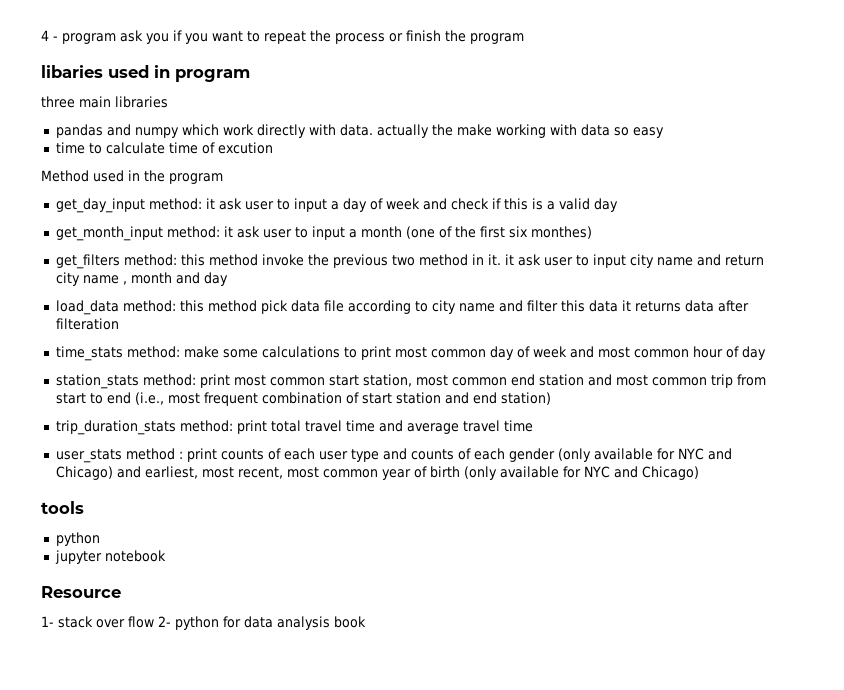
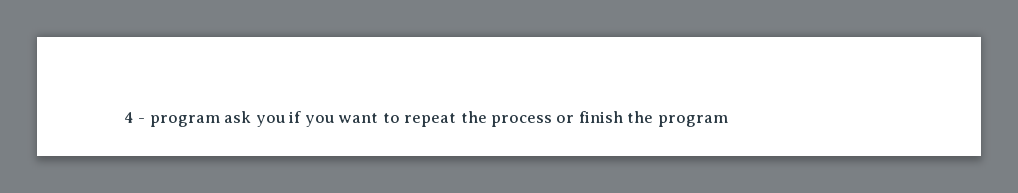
[41,65,250,82] [41,96,168,108] [55,124,664,138] [55,142,273,154] [41,170,223,184] [55,198,618,213] [55,226,592,241] [55,254,764,269] [55,272,228,286] [55,300,749,315] [55,318,119,330] [55,346,766,361] [55,374,766,389] [55,392,551,406] [55,420,533,435] [55,448,732,463] [55,466,699,480] [41,501,84,514] [55,532,100,546] [54,550,166,564] [41,586,121,598] [41,616,366,630] // libaries used in program // three main libraries // pandas and numpy which work directly with data. actually the make working with data so easy // time to calculate time of excution // Method used in the program // get_day_input method: it ask user to input a day of week and check if this is a valid day // get_month_input method: it ask user to input a month (one of the first six monthes) // get_filters method: this method invoke the previous two method in it. it ask user to input city name and return city name , month and day // load_data method: this method pick data file according to city name and filter this data it returns data after filteration // time_stats method: make some calculations to print most common day of week and most common hour of day // station_stats method: print most common start station, most common end station and most common trip from start to end (i.e., most frequent combination of start station and end station) // trip_duration_stats method: print total travel time and average travel time // user_stats method : print counts of each user type and counts of each gender (only available for NYC and Chicago) and earliest, most recent, most common year of birth (only available for NYC and Chicago) // tools // python // jupyter notebook // Resource // 1- stack over flow 2- python for data analysis book -> (728, 121) none

